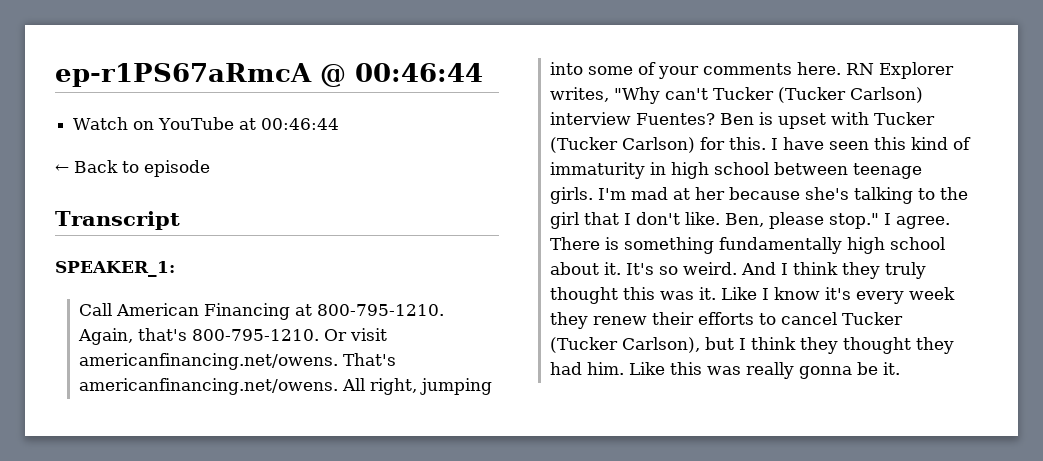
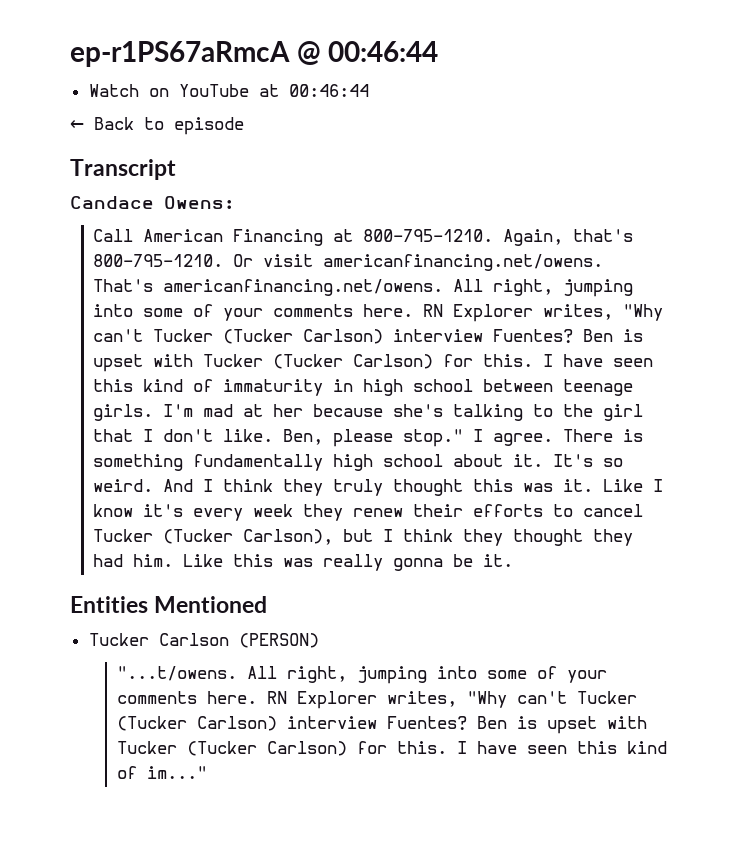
[55,261,175,277] SPEAKER_1: -> [70,196,234,209] Candace Owens:
(901, 368) none -> [70,596,268,613] [88,633,319,648] [116,666,607,684] [116,691,637,709] [116,716,647,734] [116,741,667,756] [116,766,207,779] // Entities Mentioned // Tucker Carlson (PERSON) // "...t/owens. All right, jumping into some of your comments here. RN Explorer writes, "Why can't Tucker (Tucker Carlson) interview Fuentes? Ben is upset with Tucker (Tucker Carlson) for this. I have seen this kind of im..."

